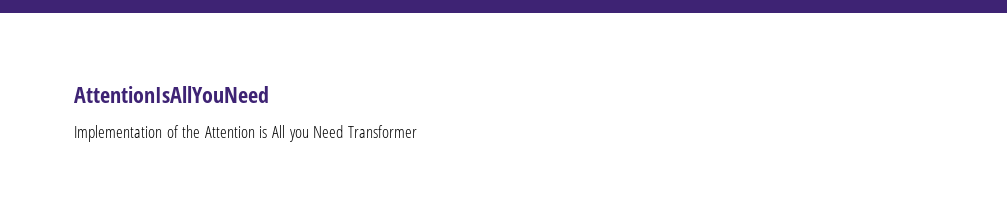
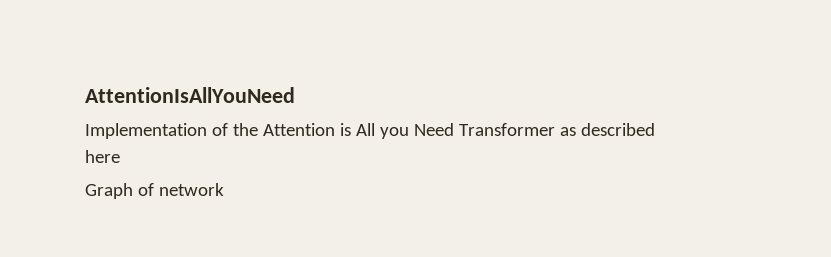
(417, 131) none -> [559,123,655,136] [85,150,120,163] [85,183,224,199] as described // here // Graph of network

